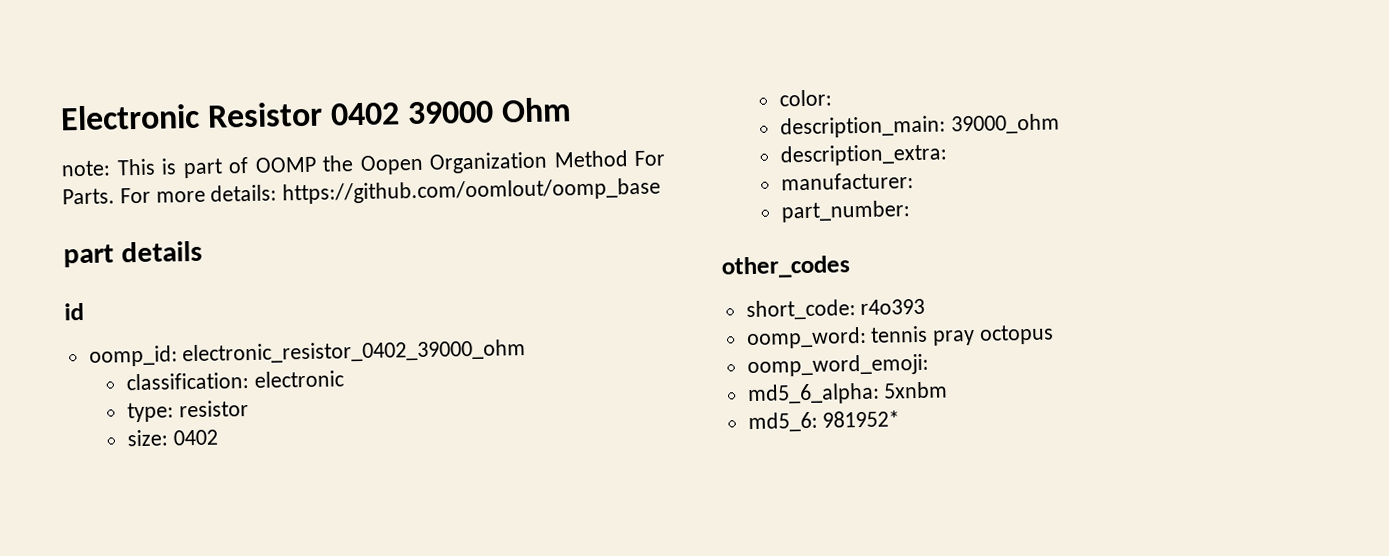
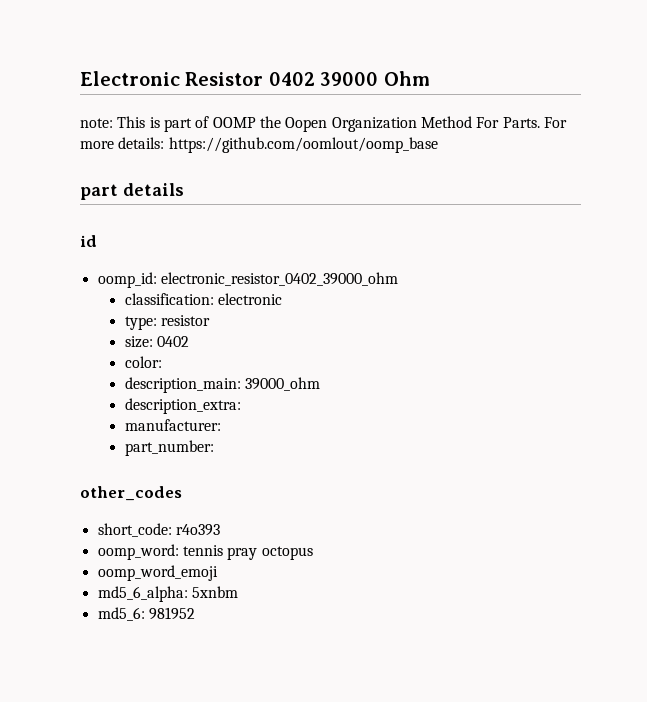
[746,353,929,378] oomp_word_emoji: -> [97,565,218,581] oomp_word_emoji
[822,410,901,428] 981952* -> [148,607,195,620] 981952

